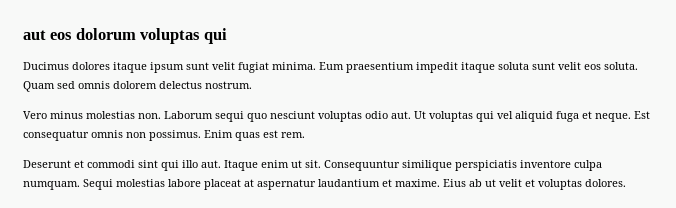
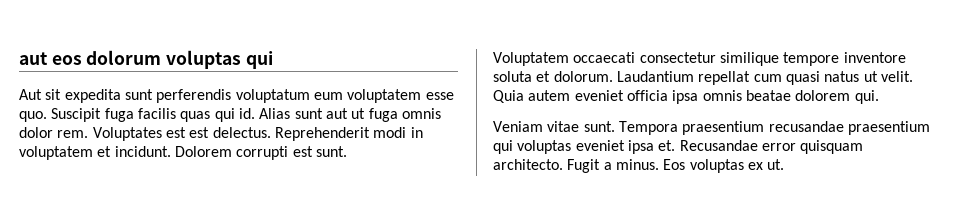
[23,62,638,73] [23,81,252,92] [23,111,650,122] [23,130,305,141] [23,160,602,171] [23,179,626,190] Ducimus dolores itaque ipsum sunt velit fugiat minima. Eum praesentium impedit itaque soluta sunt velit eos soluta. Quam sed omnis dolorem delectus nostrum. // Vero minus molestias non. Laborum sequi quo nesciunt voluptas odio aut. Ut voluptas qui vel aliquid fuga et neque. Est consequatur omnis non possimus. Enim quas est rem. // Deserunt et commodi sint qui illo aut. Itaque enim ut sit. Consequuntur similique perspiciatis inventore culpa numquam. Sequi molestias labore placeat at aspernatur laudantium et maxime. Eius ab ut velit et voluptas dolores. -> [19,89,454,103] [19,108,441,122] [19,127,423,141] [19,146,347,160] [493,52,906,66] [493,71,913,85] [493,90,879,104] [493,121,930,135] [493,140,864,154] [493,159,785,173] Aut sit expedita sunt perferendis voluptatum eum voluptatem esse quo. Suscipit fuga facilis quas qui id. Alias sunt aut ut fuga omnis dolor rem. Voluptates est est delectus. Reprehenderit modi in voluptatem et incidunt. Dolorem corrupti est sunt. // Voluptatem occaecati consectetur similique tempore inventore soluta et dolorum. Laudantium repellat cum quasi natus ut velit. Quia autem eveniet officia ipsa omnis beatae dolorem qui. // Veniam vitae sunt. Tempora praesentium recusandae praesentium qui voluptas eveniet ipsa et. Recusandae error quisquam architecto. Fugit a minus. Eos voluptas ex ut.

